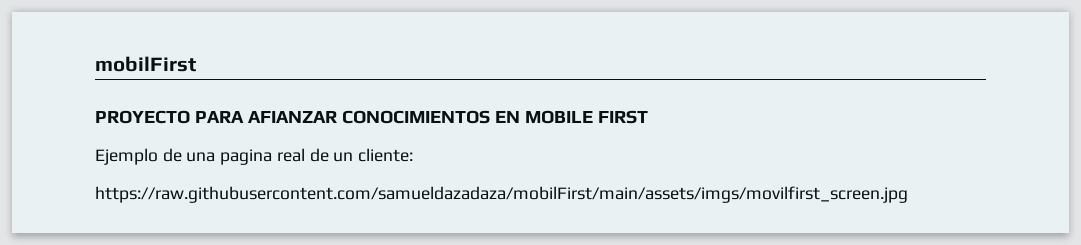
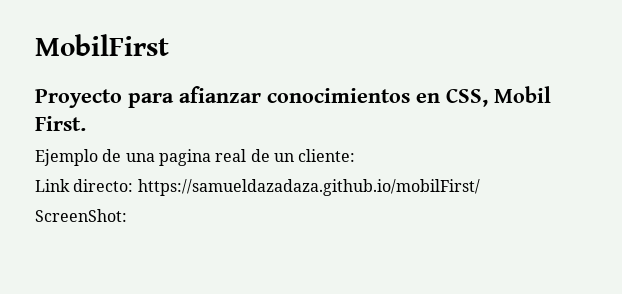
[95,56,196,72] [95,110,648,124] mobilFirst // PROYECTO PARA AFIANZAR CONOCIMIENTOS EN MOBILE FIRST -> [35,34,169,56] [35,86,551,108] [35,116,86,131] MobilFirst // Proyecto para afianzar conocimientos en CSS, Mobil First.
[95,186,908,203] https://raw.githubusercontent.com/samueldazadaza/mobilFirst/main/assets/imgs/movilfirst_screen.jpg -> [35,179,480,196] [35,209,127,222] Link directo: https://samueldazadaza.github.io/mobilFirst/ // ScreenShot:

